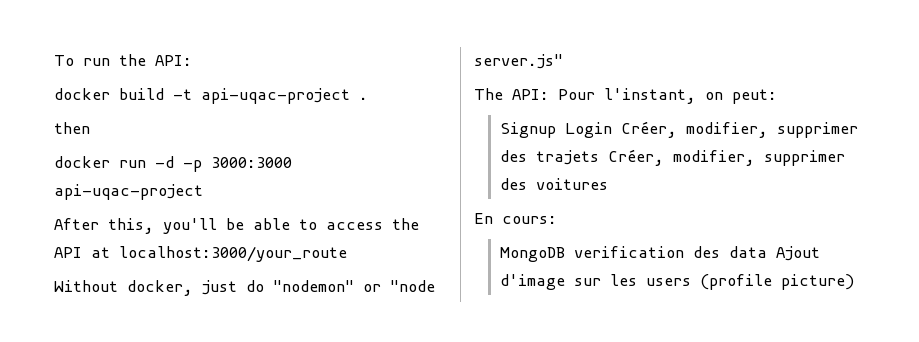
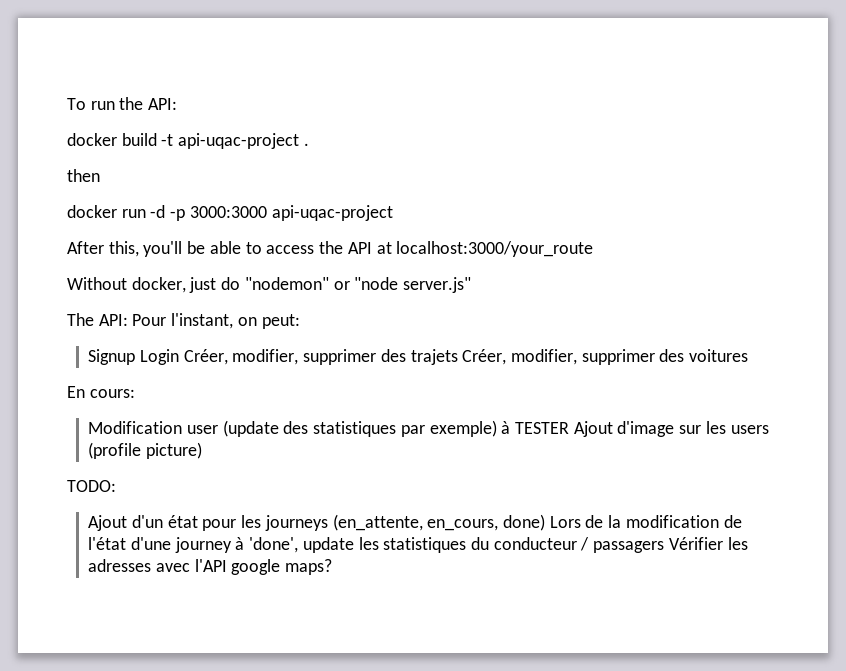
[499,246,767,262] MongoDB verification des data -> [88,420,569,437] Modification user (update des statistiques par exemple) à TESTER
(854, 282) none -> [67,480,116,492] [88,514,742,531] [88,537,748,553] [88,559,333,575] // TODO: // Ajout d'un état pour les journeys (en_attente, en_cours, done) Lors de la modification de l'état d'une journey à 'done', update les statistiques du conducteur / passagers Vérifier les adresses avec l'API google maps?

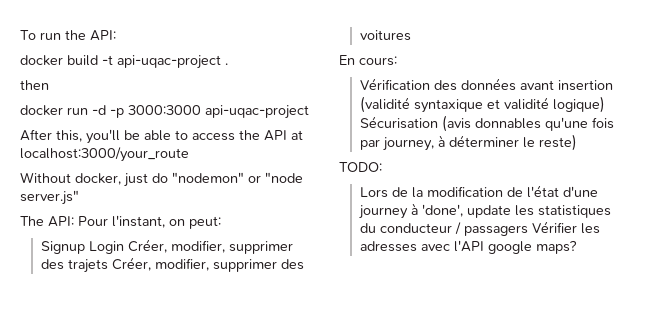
[88,420,769,437] [88,442,202,459] [67,480,116,492] [88,514,545,531] Modification user (update des statistiques par exemple) à TESTER Ajout d'image sur les users (profile picture) // TODO: // Ajout d'un état pour les journeys (en_attente, en_cours, done) -> [360,78,614,91] [360,96,606,113] [360,115,615,132] [360,134,578,151] [339,162,382,172] Vérification des données avant insertion (validité syntaxique et validité logique) Sécurisation (avis donnables qu'une fois par journey, à déterminer le reste) // TODO: //

